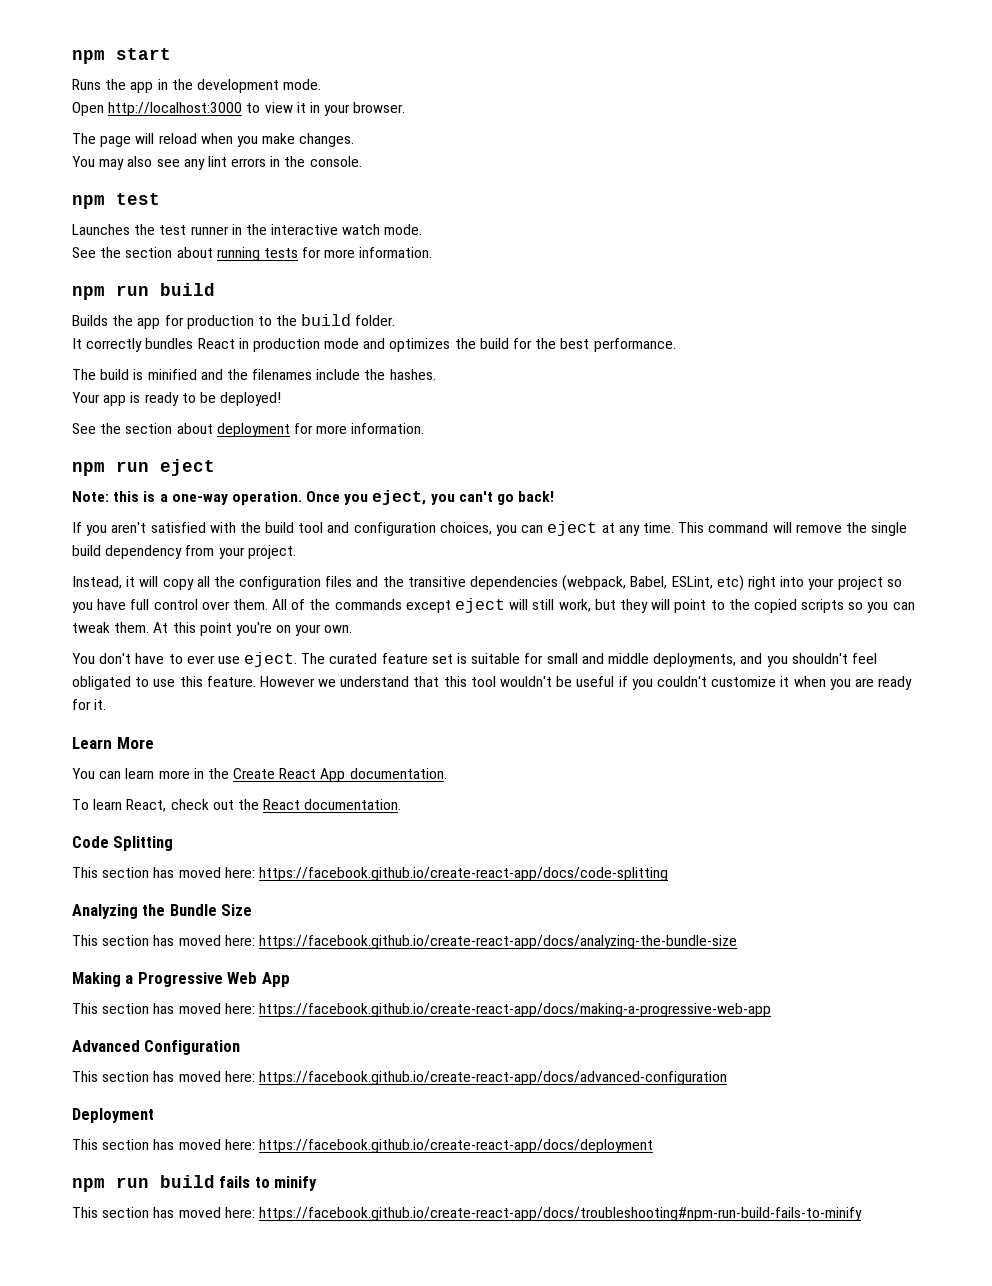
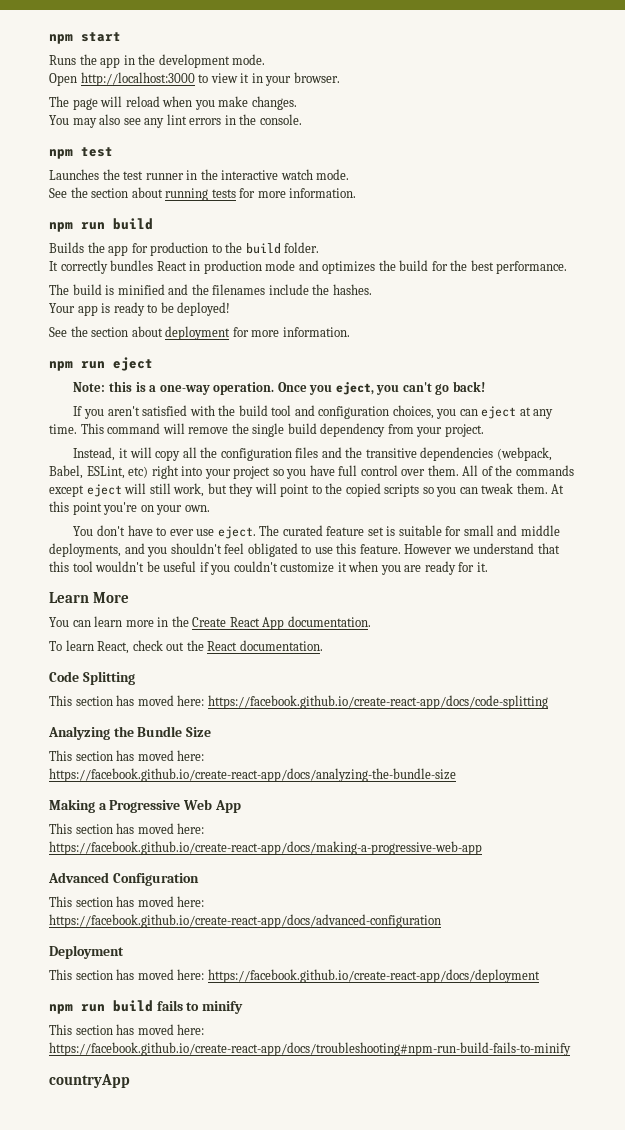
(862, 1214) none -> [49,1074,130,1088] // countryApp

